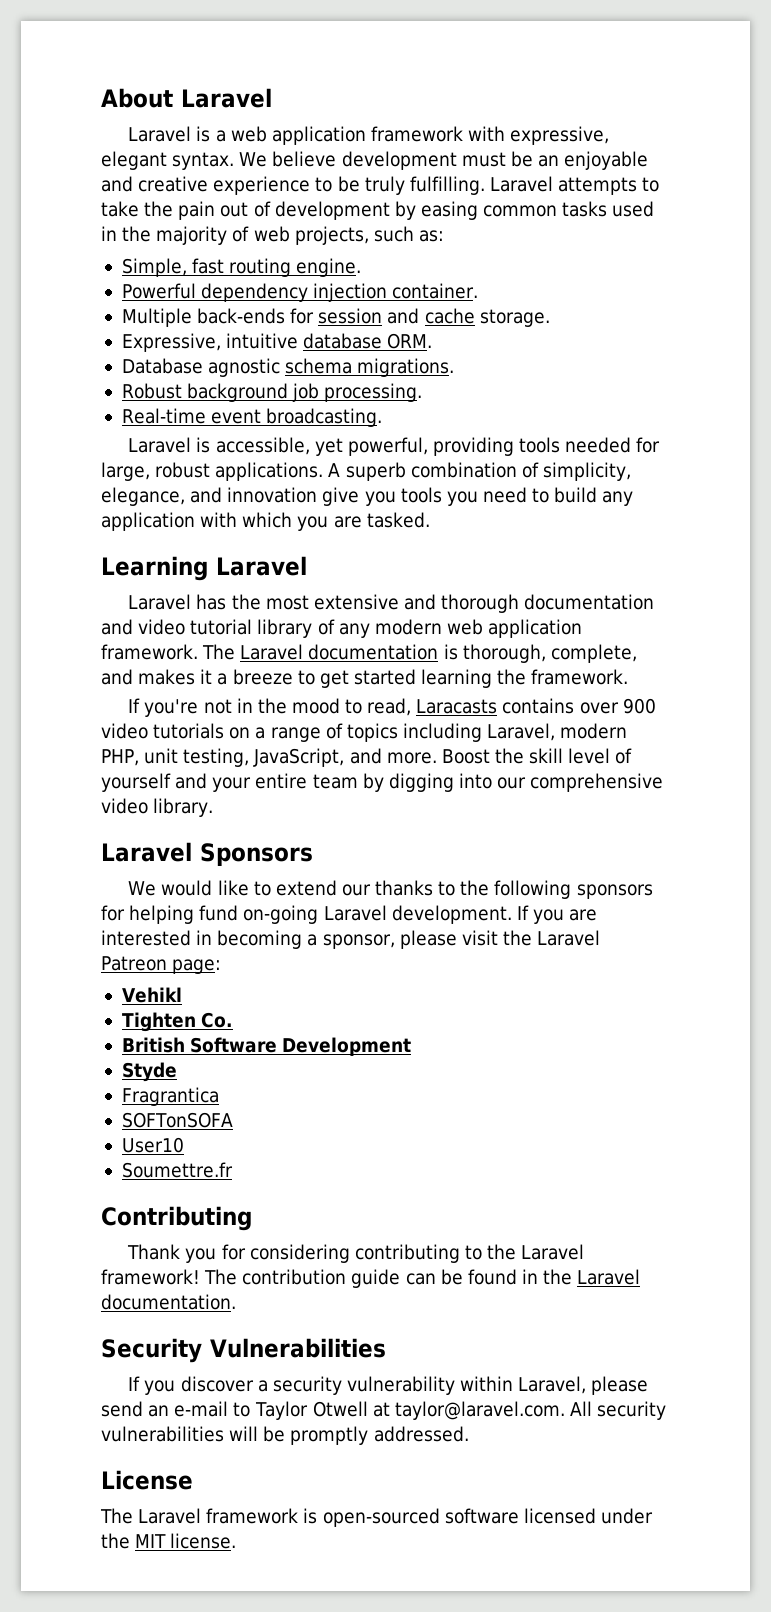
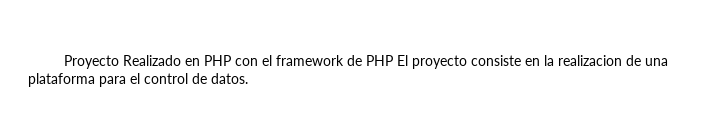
[101,88,272,108] [128,126,610,145] [101,151,649,170] [101,176,660,195] [101,201,655,220] [101,226,444,245] [121,258,362,277] [121,283,479,302] [121,308,550,327] [121,333,433,352] [121,358,455,377] [121,383,423,402] [121,408,383,427] [128,437,661,456] [101,462,631,481] [101,487,634,506] [101,512,430,531] [101,556,307,581] [128,594,655,613] [101,619,583,638] [101,644,637,663] [101,669,629,688] [128,698,656,717] [101,723,628,742] [101,748,633,767] [101,773,664,792] [101,798,214,817] [101,842,313,866] [128,880,653,899] [101,905,598,924] [101,930,601,949] [101,956,222,974] [121,987,182,1003] [121,1012,234,1032] [121,1037,412,1056] [121,1062,177,1082] [121,1087,219,1106] [121,1112,233,1128] [121,1137,184,1153] [121,1162,233,1178] [101,1206,252,1231] [127,1244,585,1263] [101,1269,641,1288] [101,1294,236,1310] [101,1338,386,1363] [128,1376,649,1395] [101,1401,667,1420] [101,1426,469,1445] [101,1470,193,1490] [100,1508,653,1527] [101,1533,237,1549] About Laravel // Laravel is a web application framework with expressive, elegant syntax. We believe development must be an enjoyable and creative experience to be truly fulfilling. Laravel attempts to take the pain out of development by easing common tasks used in the majority of web projects, such as: // Simple, fast routing engine. // Powerful dependency injection container. // Multiple back-ends for session and cache storage. // Expressive, intuitive database ORM. // Database agnostic schema migrations. // Robust background job processing. // Real-time event broadcasting. // Laravel is accessible, yet powerful, providing tools needed for large, robust applications. A superb combination of simplicity, elegance, and innovation give you tools you need to build any application with which you are tasked. // Learning Laravel // Laravel has the most extensive and thorough documentation and video tutorial library of any modern web application framework. The Laravel documentation is thorough, complete, and makes it a breeze to get started learning the framework. // If you're not in the mood to read, Laracasts contains over 900 video tutorials on a range of topics including Laravel, modern PHP, unit testing, JavaScript, and more. Boost the skill level of yourself and your entire team by digging into our comprehensive video library. // Laravel Sponsors // We would like to extend our thanks to the following sponsors for helping fund on-going Laravel development. If you are interested in becoming a sponsor, please visit the Laravel Patreon page: // Vehikl // Tighten Co. // British Software Development // Styde // Fragrantica // SOFTonSOFA // User10 // Soumettre.fr // Contributing // Thank you for considering contributing to the Laravel framework! The contribution guide can be found in the Laravel documentation. // Security Vulnerabilities // If you discover a security vulnerability within Laravel, please send an e-mail to Taylor Otwell at taylor@laravel.com. All security vulnerabilities will be promptly addressed. // License // The Laravel framework is open-sourced software licensed under the MIT license. -> [63,55,668,69] [28,73,248,87] Proyecto Realizado en PHP con el framework de PHP El proyecto consiste en la realizacion de una plataforma para el control de datos.

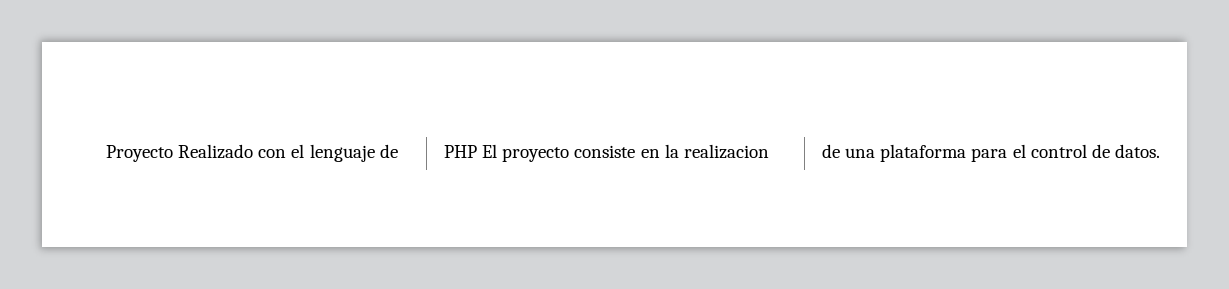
[184,55,231,66] en PHP -> (254, 151) none
[275,55,344,66] framework -> [309,144,375,162] lenguaje

